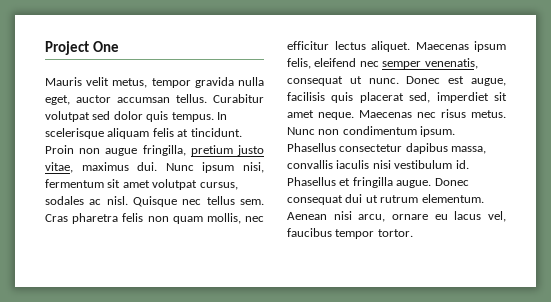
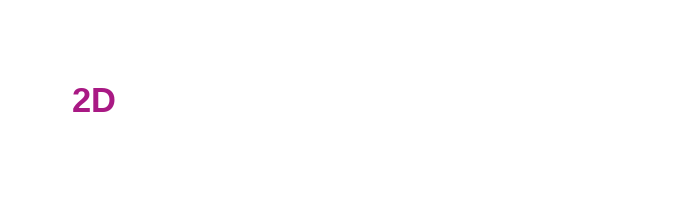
[45,41,120,55] [45,77,264,88] [45,94,264,105] [45,111,227,122] [45,128,242,139] [45,145,264,156] [45,162,264,173] [45,179,238,190] [45,196,264,207] [45,213,264,224] [287,41,506,52] [287,58,478,69] [287,76,506,86] [287,92,507,103] [287,109,506,120] [287,126,456,137] [287,143,487,154] [287,160,469,169] [287,177,469,188] [287,194,484,205] [287,211,506,222] [287,228,413,239] Project One // Mauris velit metus, tempor gravida nulla eget, auctor accumsan tellus. Curabitur volutpat sed dolor quis tempus. In scelerisque aliquam felis at tincidunt. Proin non augue fringilla, pretium justo vitae, maximus dui. Nunc ipsum nisi, fermentum sit amet volutpat cursus, sodales ac nisl. Quisque nec tellus sem. Cras pharetra felis non quam mollis, nec efficitur lectus aliquet. Maecenas ipsum felis, eleifend nec semper venenatis, consequat ut nunc. Donec est augue, facilisis quis placerat sed, imperdiet sit amet neque. Maecenas nec risus metus. Nunc non condimentum ipsum. Phasellus consectetur dapibus massa, convallis iaculis nisi vestibulum id. Phasellus et fringilla augue. Donec consequat dui ut rutrum elementum. Aenean nisi arcu, ornare eu lacus vel, faucibus tempor tortor. -> [72,88,116,112] 2D

